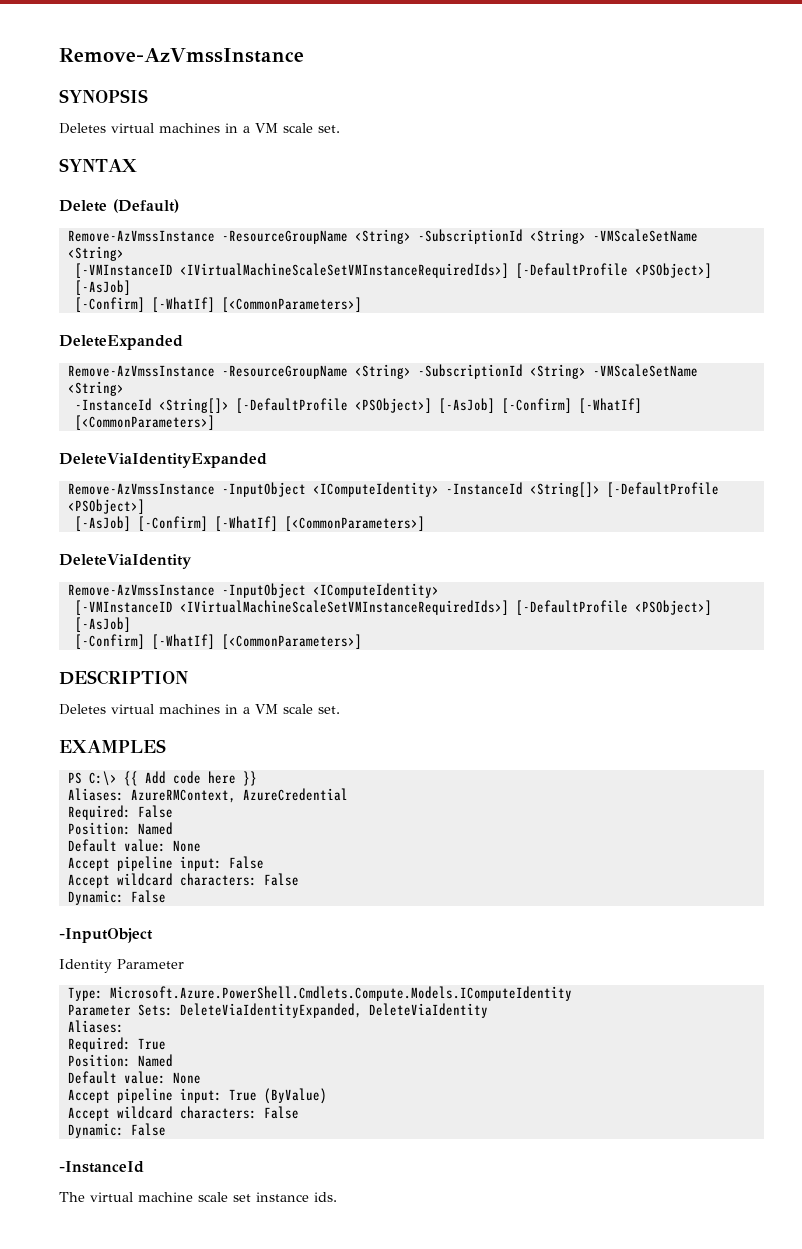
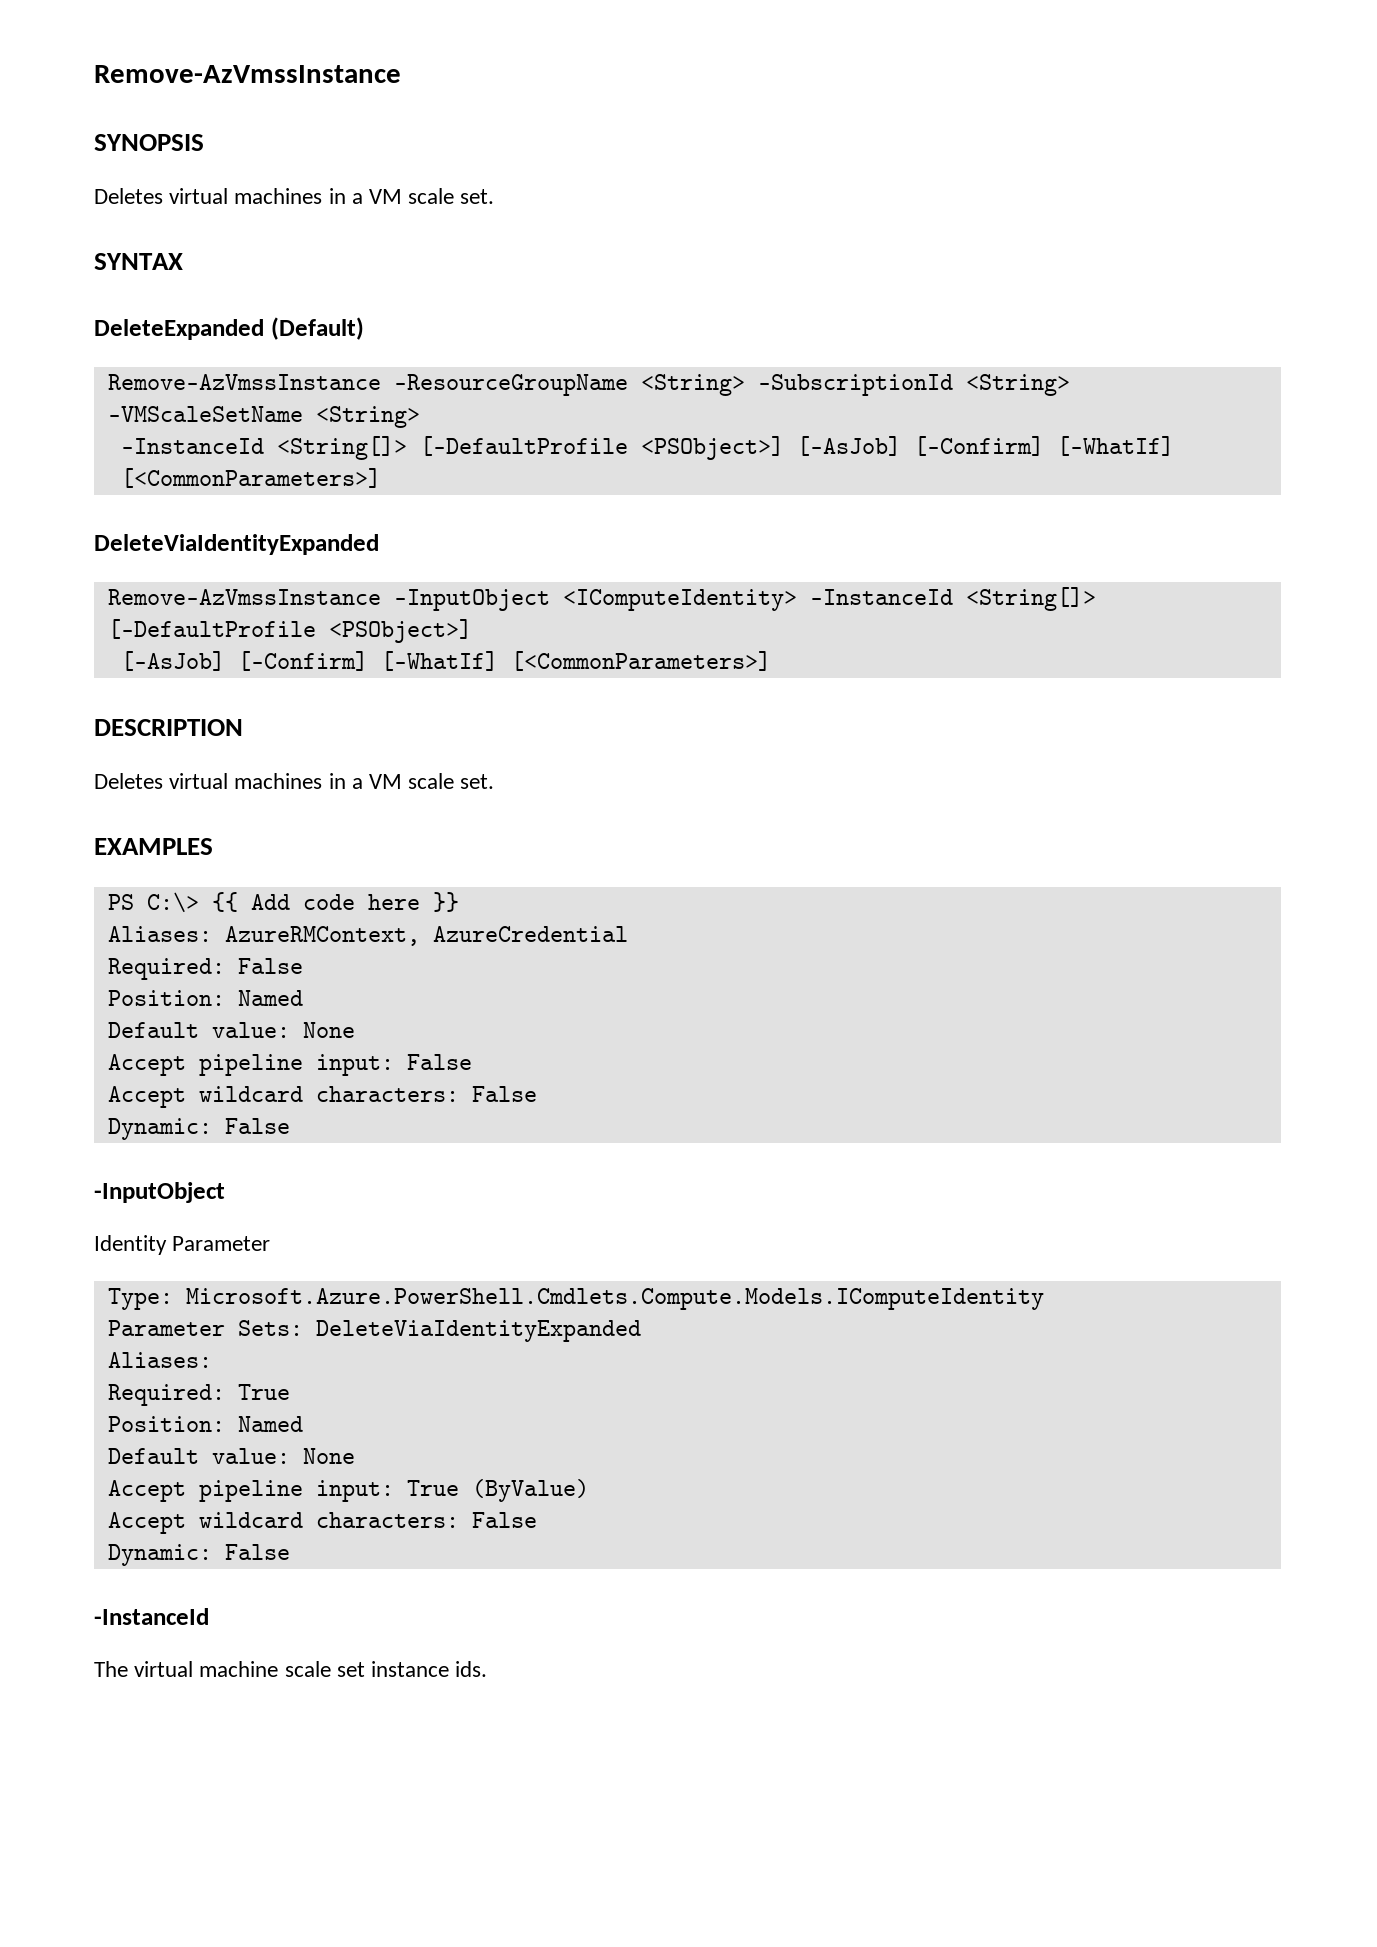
[59,200,107,212] Delete -> [94,319,264,340] DeleteExpanded
[74,263,712,278] [74,280,131,295] [74,297,362,312] [59,335,183,350] [67,364,698,379] [67,381,124,396] // [-VMInstanceID <IVirtualMachineScaleSetVMInstanceRequiredIds>] [-DefaultProfile <PSObject>] [-AsJob] // [-Confirm] [-WhatIf] [<CommonParameters>] // DeleteExpanded // Remove-AzVmssInstance -ResourceGroupName <String> -SubscriptionId <String> -VMScaleSetName <String> -> (420, 417) none
[59,554,192,569] [67,583,439,598] [74,600,712,615] [74,617,131,632] [74,634,362,649] // DeleteViaIdentity // Remove-AzVmssInstance -InputObject <IComputeIdentity> // [-VMInstanceID <IVirtualMachineScaleSetVMInstanceRequiredIds>] [-DefaultProfile <PSObject>] [-AsJob] // [-Confirm] [-WhatIf] [<CommonParameters>] -> (771, 661) none
[179,1003,488,1018] DeleteViaIdentityExpanded, DeleteViaIdentity -> [315,1320,641,1342] DeleteViaIdentityExpanded

